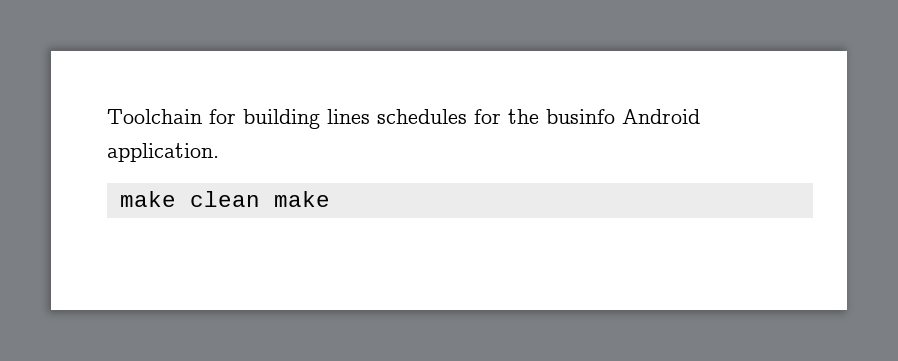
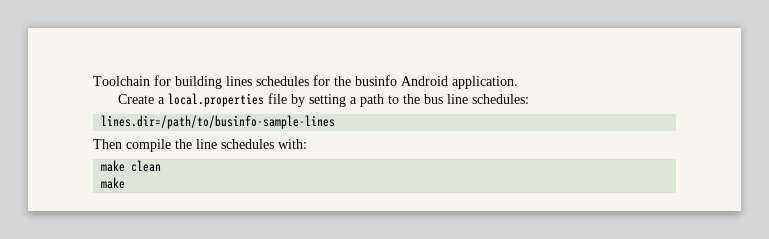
(219, 152) none -> [117,93,529,107] [101,115,336,129] [93,139,307,152] // Create a local.properties file by setting a path to the bus line schedules: // lines.dir=/path/to/businfo-sample-lines // Then compile the line schedules with:
(260, 199) none -> (162, 166) //

